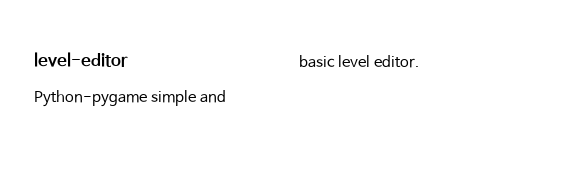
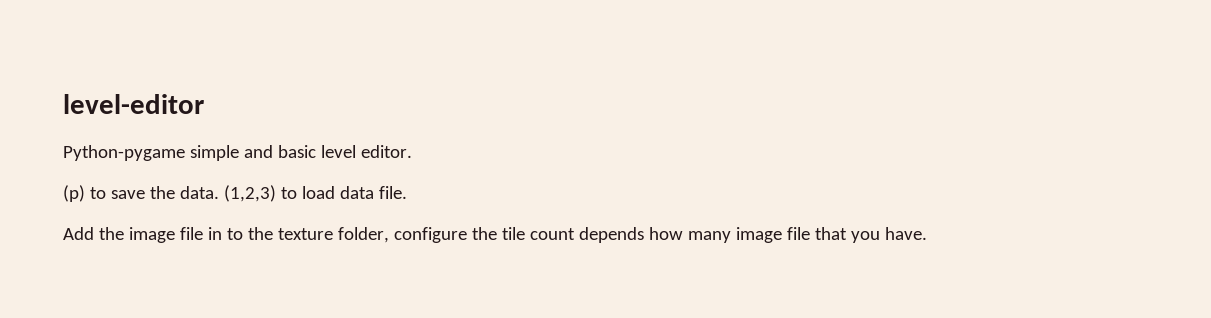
(419, 61) none -> [63,185,407,202] [63,227,927,243] // (p) to save the data. (1,2,3) to load data file. // Add the image file in to the texture folder, configure the tile count depends how many image file that you have.

